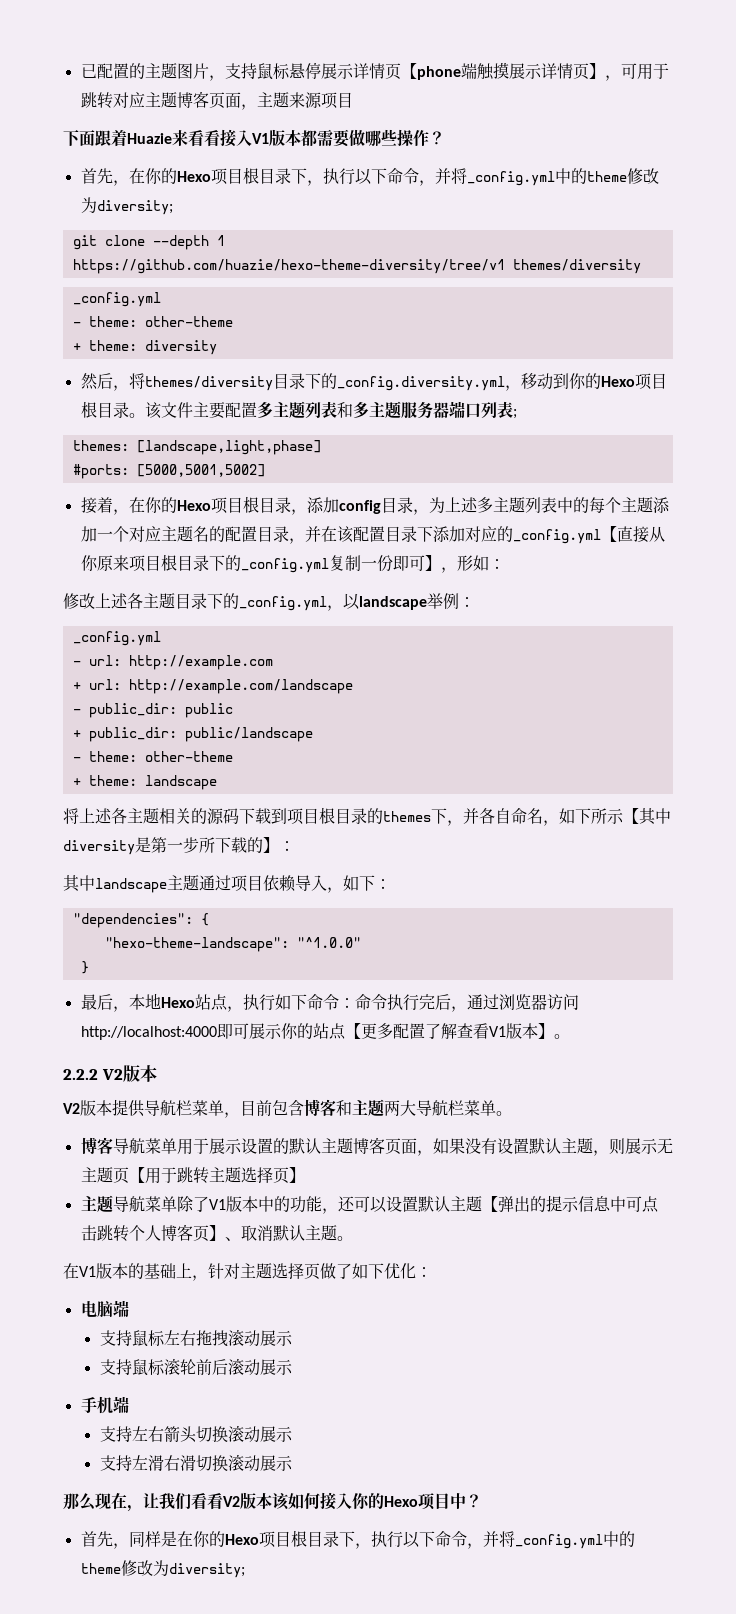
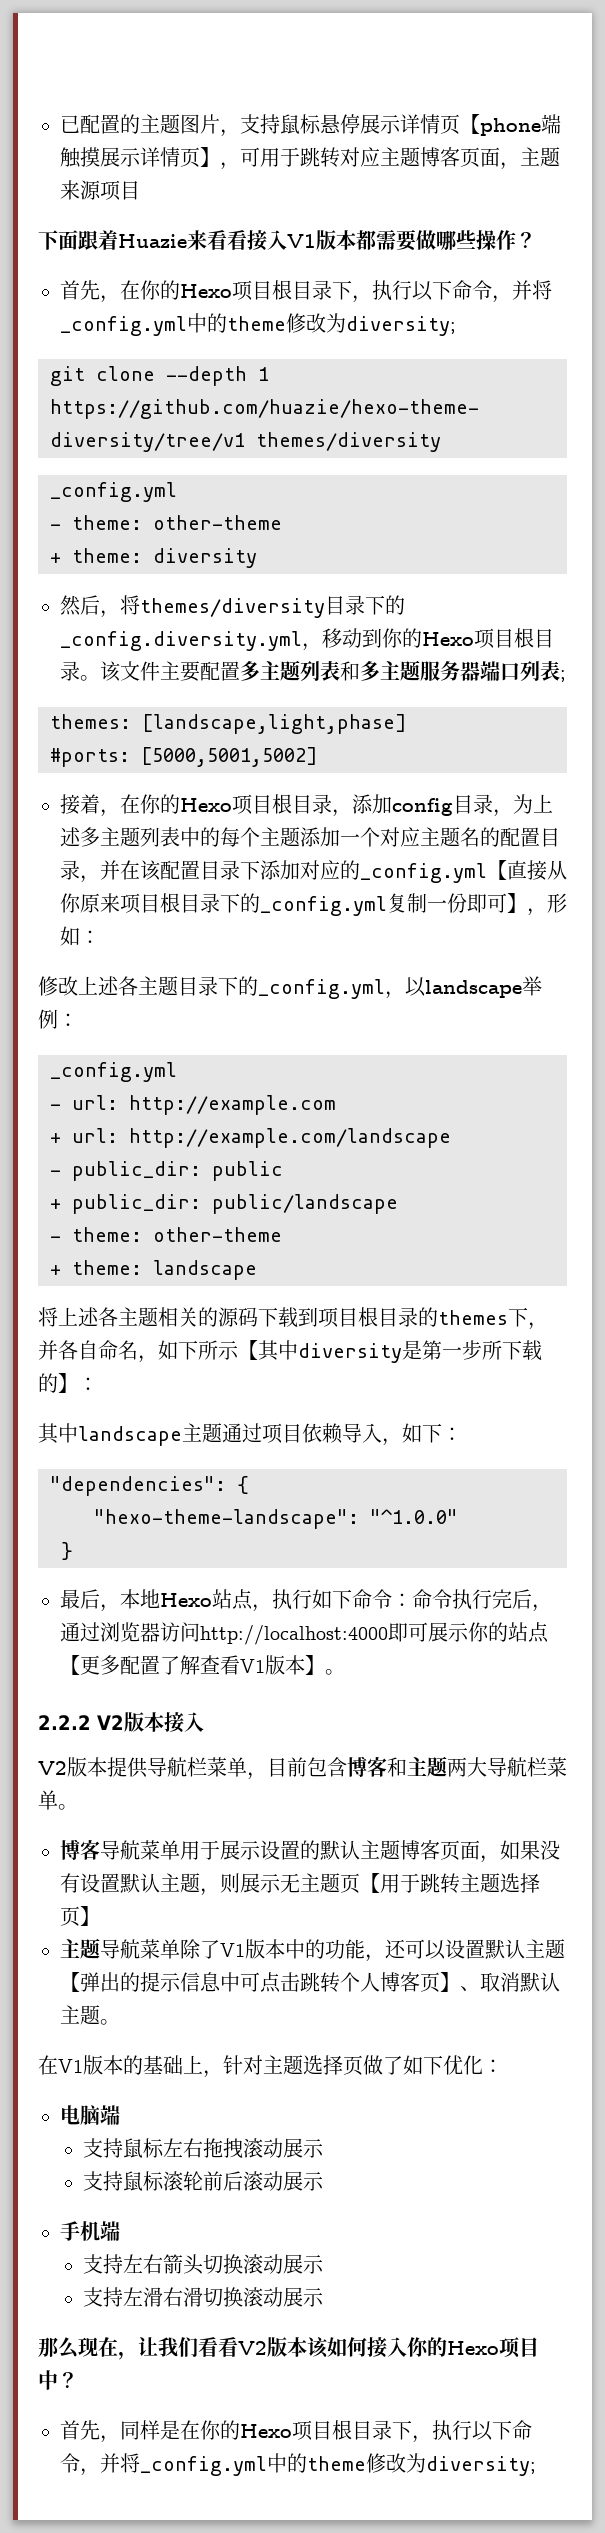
(157, 1073) none -> [164,1712,204,1733] 接入

